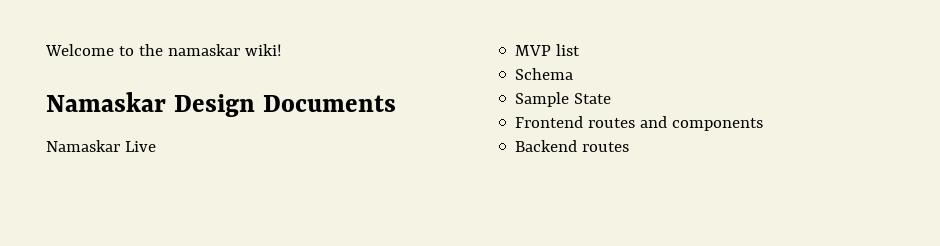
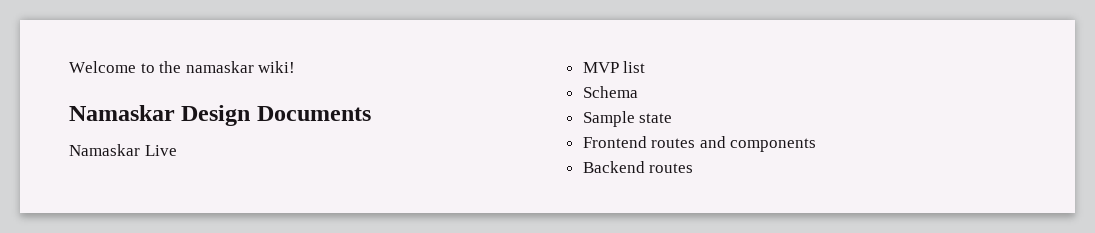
[574,93,612,104] State -> [639,113,673,123] state

